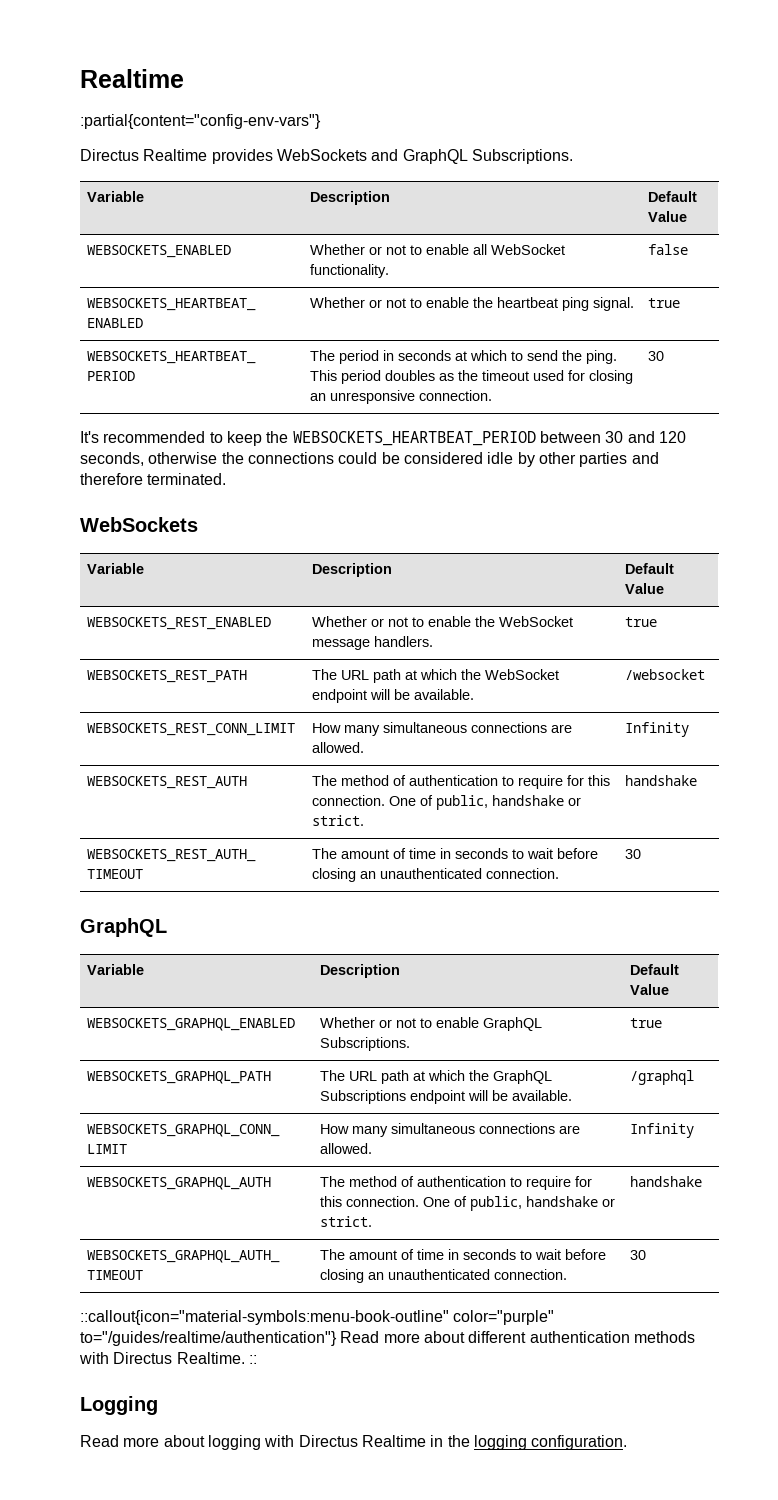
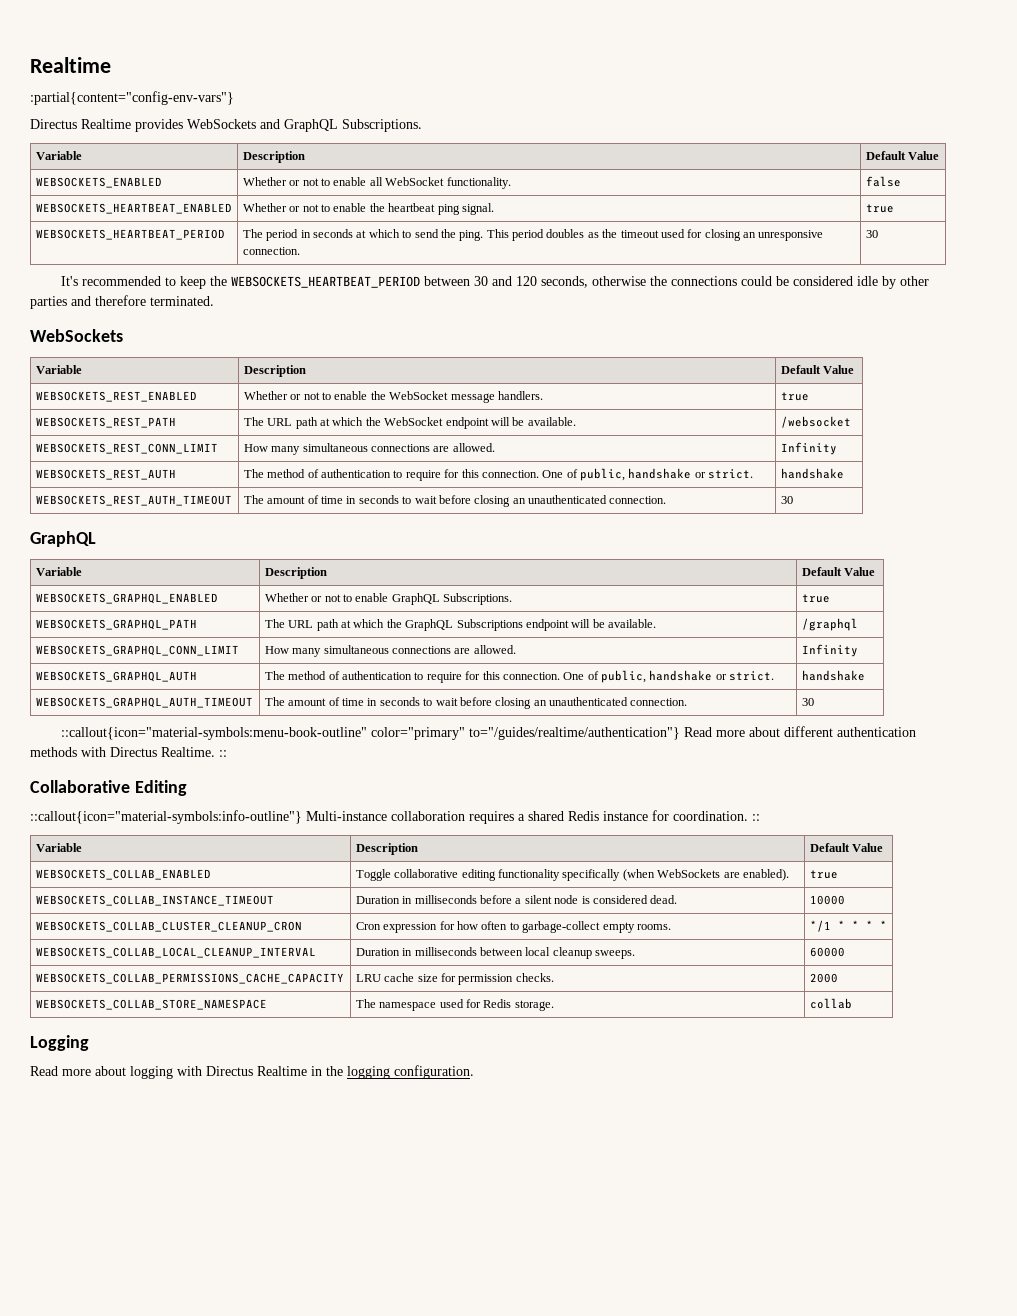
[453,1310,555,1325] color="purple" -> [371,727,466,740] color="primary"
(257, 1359) none -> [30,780,187,796] [30,810,760,824] [35,843,82,852] [355,843,418,855] [809,843,884,852] [35,869,211,880] [355,869,789,881] [809,870,838,879] [35,895,274,906] [355,895,678,904] [809,895,845,905] [35,921,302,932] [355,921,671,933] [809,920,887,932] [35,947,316,958] [355,947,636,959] [809,947,845,957] [35,973,344,984] [355,973,554,985] [809,973,838,983] [35,999,267,1010] [355,999,554,1011] [809,998,852,1009] // Collaborative Editing // ::callout{icon="material-symbols:info-outline"} Multi-instance collaboration requires a shared Redis instance for coordination. :: // Variable | Description | Default Value // WEBSOCKETS_COLLAB_ENABLED | Toggle collaborative editing functionality specifically (when WebSockets are enabled). | true // WEBSOCKETS_COLLAB_INSTANCE_TIMEOUT | Duration in milliseconds before a silent node is considered dead. | 10000 // WEBSOCKETS_COLLAB_CLUSTER_CLEANUP_CRON | Cron expression for how often to garbage-collect empty rooms. | */1 * * * * // WEBSOCKETS_COLLAB_LOCAL_CLEANUP_INTERVAL | Duration in milliseconds between local cleanup sweeps. | 60000 // WEBSOCKETS_COLLAB_PERMISSIONS_CACHE_CAPACITY | LRU cache size for permission checks. | 2000 // WEBSOCKETS_COLLAB_STORE_NAMESPACE | The namespace used for Redis storage. | collab

